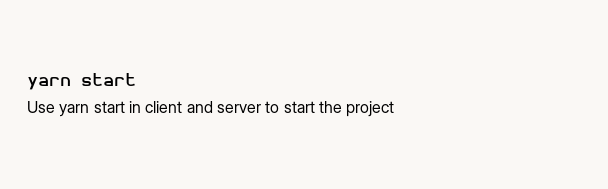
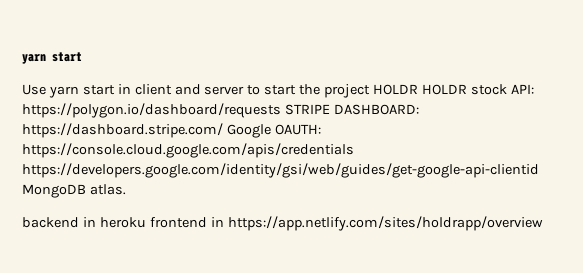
(395, 109) none -> [373,84,534,95] [22,103,419,118] [22,123,321,138] [22,143,354,158] [22,163,539,178] [22,184,126,198] [22,216,543,231] HOLDR HOLDR stock API: https://polygon.io/dashboard/requests STRIPE DASHBOARD: https://dashboard.stripe.com/ Google OAUTH: https://console.cloud.google.com/apis/credentials https://developers.google.com/identity/gsi/web/guides/get-google-api-clientid MongoDB atlas. // backend in heroku frontend in https://app.netlify.com/sites/holdrapp/overview

